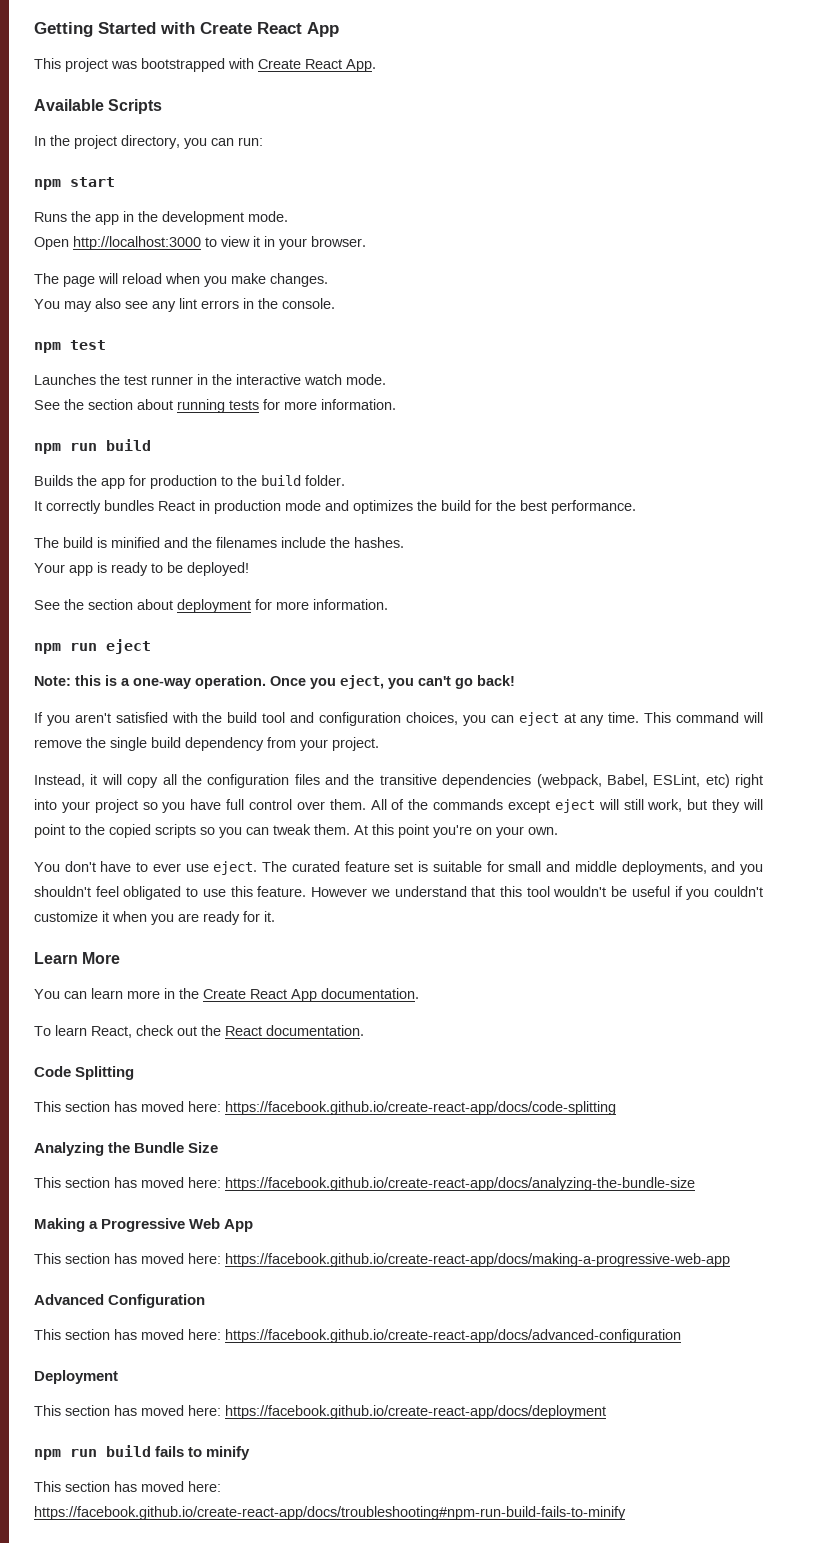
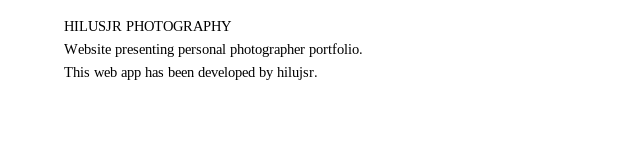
[34,22,339,37] [34,58,376,72] [34,99,163,114] [34,135,263,149] [34,177,115,190] [34,211,288,225] [34,236,366,250] [34,273,328,287] [34,298,335,312] [34,340,106,353] [34,374,386,385] [34,399,396,413] [34,439,151,454] [34,475,345,489] [34,500,636,514] [34,537,404,548] [34,562,249,576] [34,599,388,613] [34,639,151,654] [34,675,515,689] [34,712,764,726] [34,737,379,751] [34,774,763,788] [34,799,763,813] [34,824,558,838] [34,861,763,875] [34,886,763,900] [34,911,275,925] [34,952,121,964] [34,988,419,1002] [34,1025,364,1038] [34,1066,135,1080] [34,1101,616,1115] [34,1142,219,1156] [34,1177,695,1191] [34,1218,254,1232] [34,1253,730,1267] [34,1294,206,1308] [34,1329,681,1343] [34,1370,118,1384] [34,1405,606,1419] [34,1445,251,1460] [34,1481,221,1492] [34,1506,626,1520] Getting Started with Create React App // This project was bootstrapped with Create React App. // Available Scripts // In the project directory, you can run: // npm start // Runs the app in the development mode. // Open http://localhost:3000 to view it in your browser. // The page will reload when you make changes. // You may also see any lint errors in the console. // npm test // Launches the test runner in the interactive watch mode. // See the section about running tests for more information. // npm run build // Builds the app for production to the build folder. // It correctly bundles React in production mode and optimizes the build for the best performance. // The build is minified and the filenames include the hashes. // Your app is ready to be deployed! // See the section about deployment for more information. // npm run eject // Note: this is a one-way operation. Once you eject, you can't go back! // If you aren't satisfied with the build tool and configuration choices, you can eject at any time. This command will remove the single build dependency from your project. // Instead, it will copy all the configuration files and the transitive dependencies (webpack, Babel, ESLint, etc) right into your project so you have full control over them. All of the commands except eject will still work, but they will point to the copied scripts so you can tweak them. At this point you're on your own. // You don't have to ever use eject. The curated feature set is suitable for small and middle deployments, and you shouldn't feel obligated to use this feature. However we understand that this tool wouldn't be useful if you couldn't customize it when you are ready for it. // Learn More // You can learn more in the Create React App documentation. // To learn React, check out the React documentation. // Code Splitting // This section has moved here: https://facebook.github.io/create-react-app/docs/code-splitting // Analyzing the Bundle Size // This section has moved here: https://facebook.github.io/create-react-app/docs/analyzing-the-bundle-size // Making a Progressive Web App // This section has moved here: https://facebook.github.io/create-react-app/docs/making-a-progressive-web-app // Advanced Configuration // This section has moved here: https://facebook.github.io/create-react-app/docs/advanced-configuration // Deployment // This section has moved here: https://facebook.github.io/create-react-app/docs/deployment // npm run build fails to minify // This section has moved here: https://facebook.github.io/create-react-app/docs/troubleshooting#npm-run-build-fails-to-minify -> [64,21,232,31] [64,43,363,57] [64,67,318,80] HILUSJR PHOTOGRAPHY // Website presenting personal photographer portfolio. // This web app has been developed by hilujsr.

